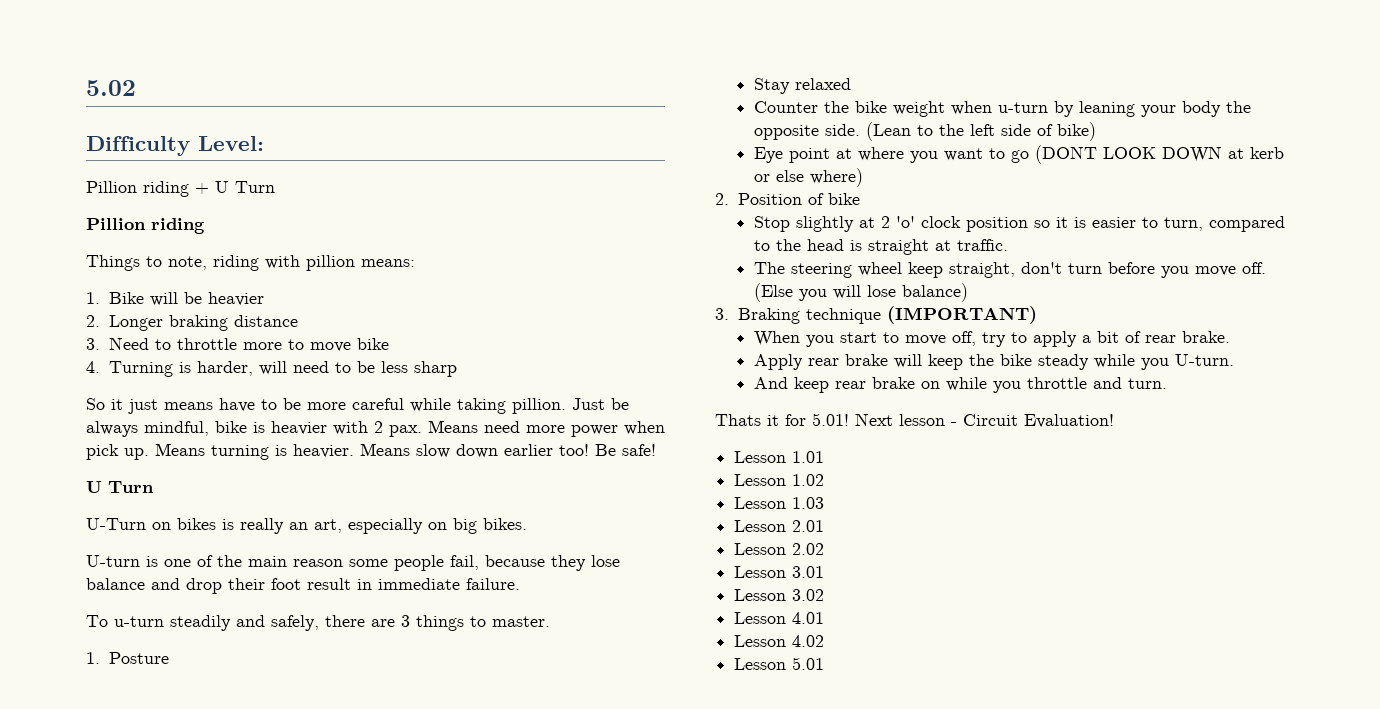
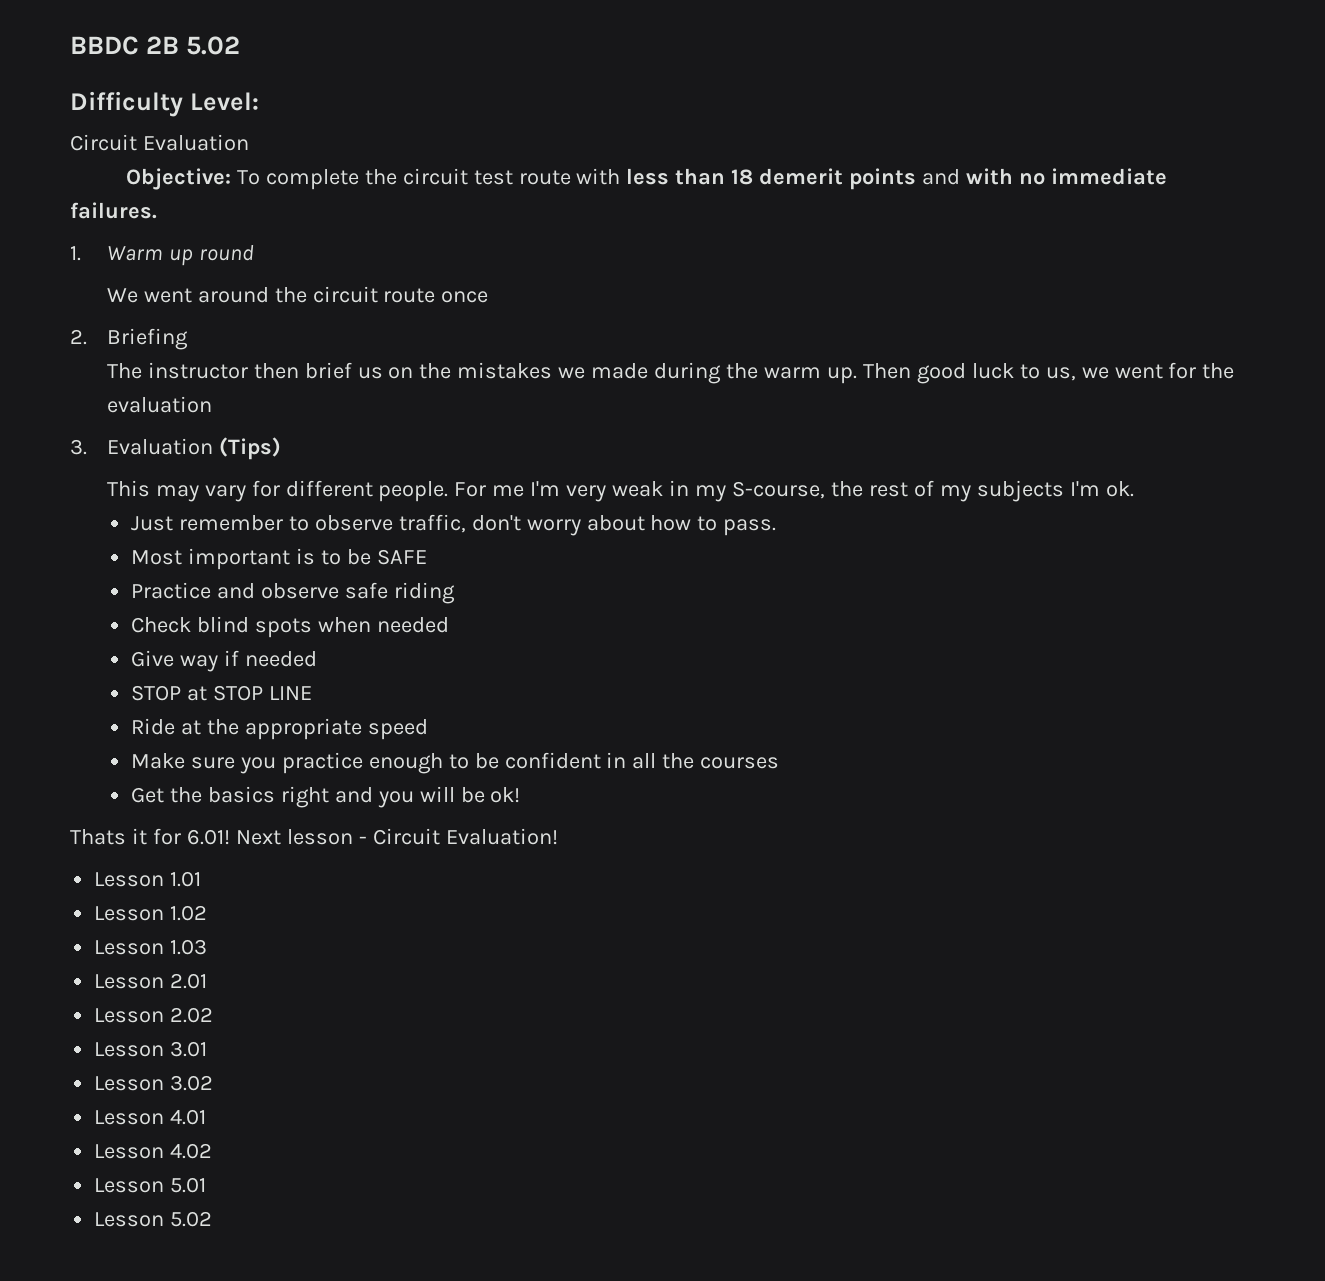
(86, 88) none -> [70,36,180,55] BBDC 2B
[86,181,275,197] [86,218,205,234] [86,255,415,271] [86,292,264,306] [86,315,298,331] [86,337,389,352] [86,361,457,377] [86,398,629,414] [86,420,665,437] [86,443,656,460] [86,481,154,493] [86,518,527,534] [86,555,620,571] [86,578,520,594] [86,615,550,631] [86,652,169,664] [754,78,852,94] [754,101,1252,117] [754,122,1097,141] [754,145,1285,164] [754,168,864,187] [715,193,860,205] [754,216,1286,232] [754,239,1009,255] [754,262,1267,278] [754,283,969,302] [715,306,1037,324] [754,331,1231,347] [754,354,1235,370] [754,377,1168,393] Pillion riding + U Turn // Pillion riding // Things to note, riding with pillion means: // 1. Bike will be heavier // 2. Longer braking distance // 3. Need to throttle more to move bike // 4. Turning is harder, will need to be less sharp // So it just means have to be more careful while taking pillion. Just be always mindful, bike is heavier with 2 pax. Means need more power when pick up. Means turning is heavier. Means slow down earlier too! Be safe! // U Turn // U-Turn on bikes is really an art, especially on big bikes. // U-turn is one of the main reason some people fail, because they lose balance and drop their foot result in immediate failure. // To u-turn steadily and safely, there are 3 things to master. // 1. Posture // Stay relaxed // Counter the bike weight when u-turn by leaning your body the opposite side. (Lean to the left side of bike) // Eye point at where you want to go (DONT LOOK DOWN at kerb or else where) // 2. Position of bike // Stop slightly at 2 'o' clock position so it is easier to turn, compared to the head is straight at traffic. // The steering wheel keep straight, don't turn before you move off. (Else you will lose balance) // 3. Braking technique (IMPORTANT) // When you start to move off, try to apply a bit of rear brake. // Apply rear brake will keep the bike steady while you U-turn. // And keep rear brake on while you throttle and turn. -> [70,134,249,151] [125,168,1167,190] [70,202,157,219] [70,245,254,266] [106,286,489,303] [70,328,188,350] [106,362,1235,384] [106,396,212,413] [70,437,281,460] [106,480,1134,502] [130,514,777,536] [130,548,427,570] [130,582,455,604] [130,616,449,638] [130,650,317,672] [130,685,312,701] [130,718,428,740] [130,752,780,774] [130,786,521,808] Circuit Evaluation // Objective: To complete the circuit test route with less than 18 demerit points and with no immediate failures. // 1. Warm up round // We went around the circuit route once // 2. Briefing // The instructor then brief us on the mistakes we made during the warm up. Then good luck to us, we went for the evaluation // 3. Evaluation (Tips) // This may vary for different people. For me I'm very weak in my S-course, the rest of my subjects I'm ok. // Just remember to observe traffic, don't worry about how to pass. // Most important is to be SAFE // Practice and observe safe riding // Check blind spots when needed // Give way if needed // STOP at STOP LINE // Ride at the appropriate speed // Make sure you practice enough to be confident in all the courses // Get the basics right and you will be ok!
[812,413,849,426] 5.01! -> [186,829,230,845] 6.01!
(825, 663) none -> [94,1211,213,1227] // Lesson 5.02

